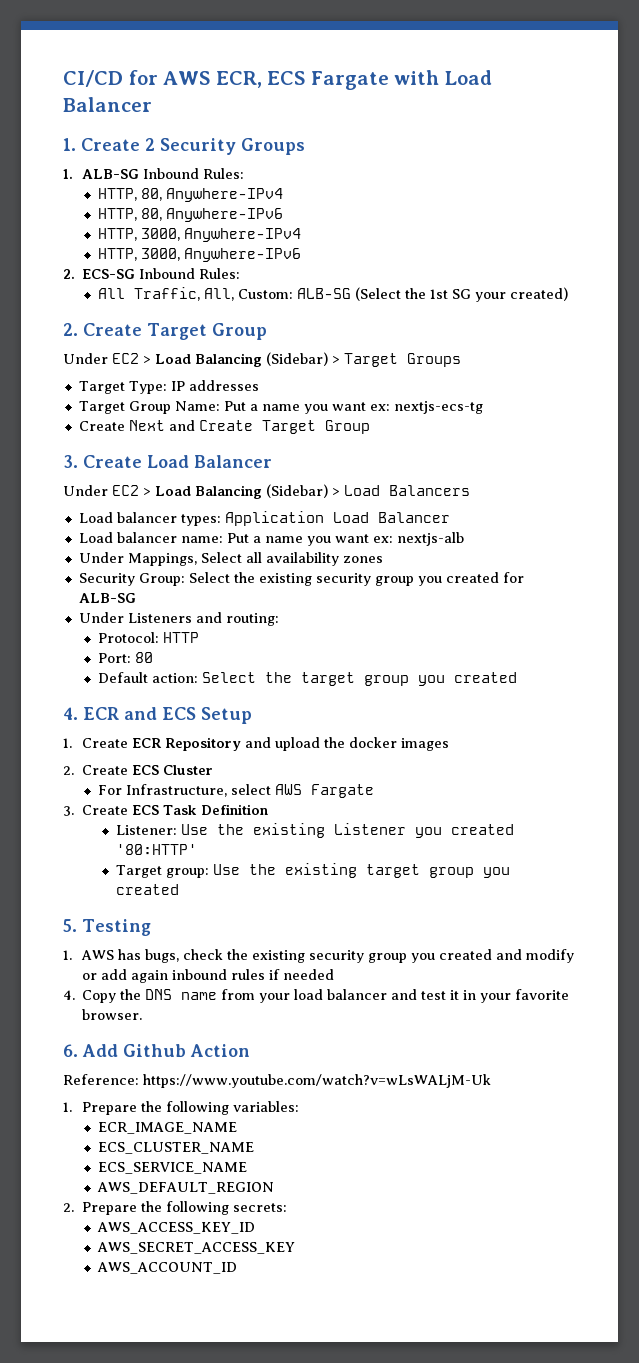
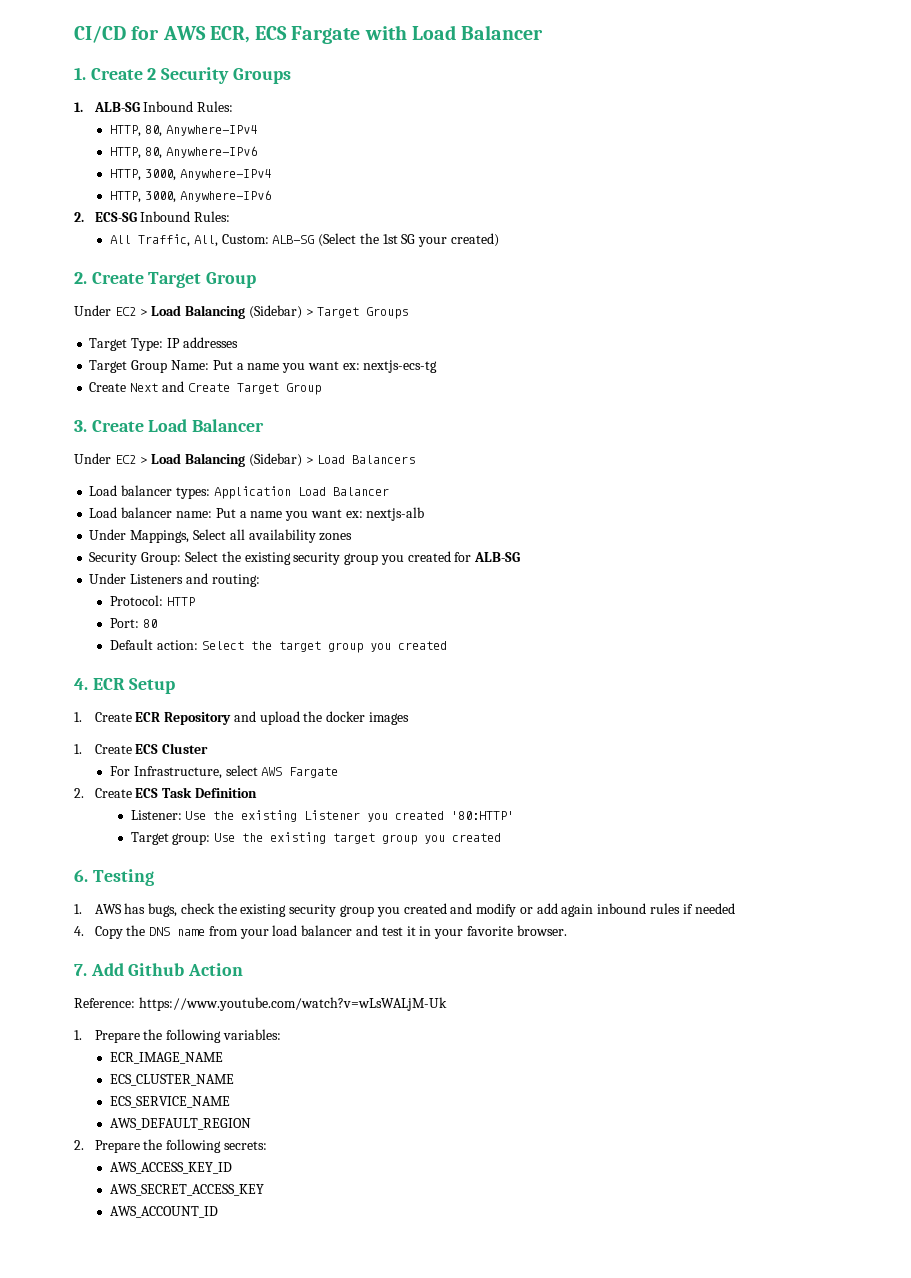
[124,707,196,720] and ECS -> (125, 684) none
[63,766,74,775] 2. -> [74,744,82,754] 1.
[63,806,74,816] 3. -> [74,788,84,798] 2.
[63,919,77,932] 5. -> [74,869,88,882] 6.
[63,1044,78,1057] 6. -> [74,964,87,976] 7.

